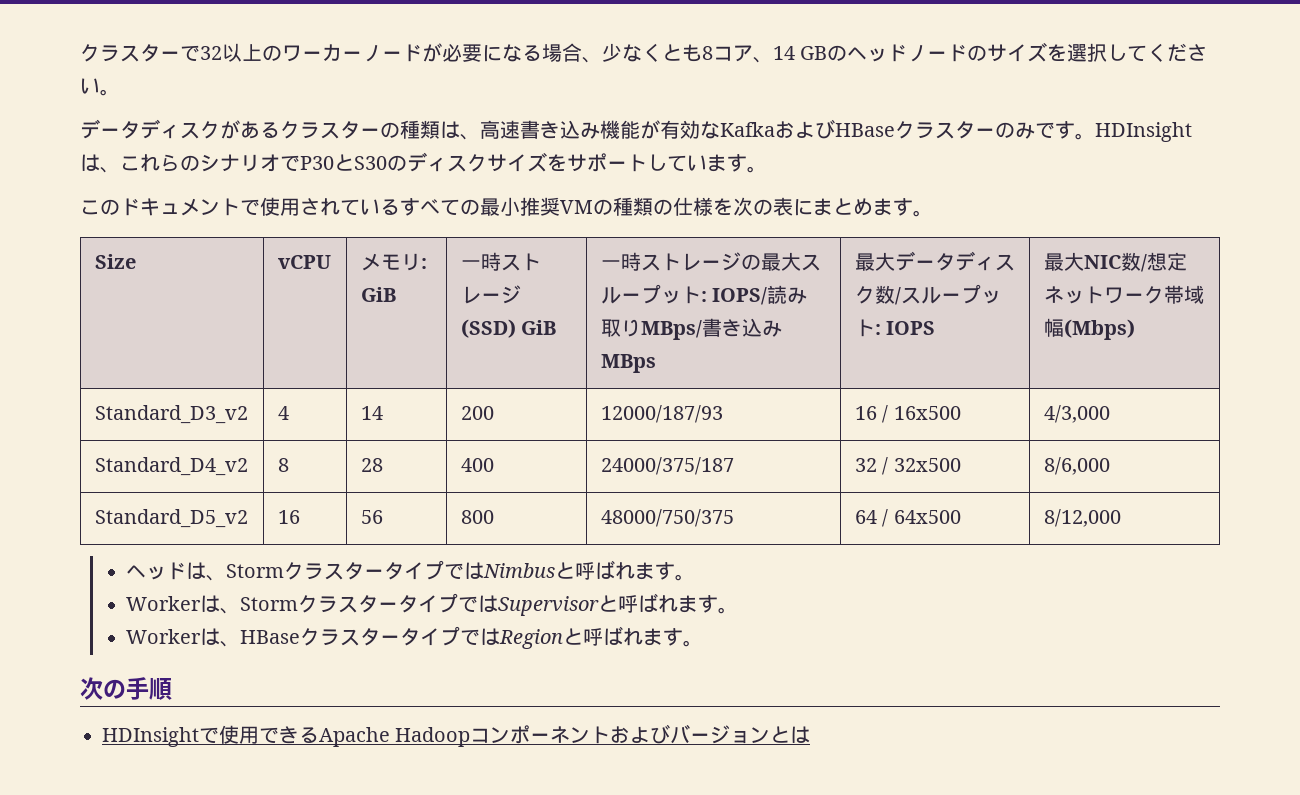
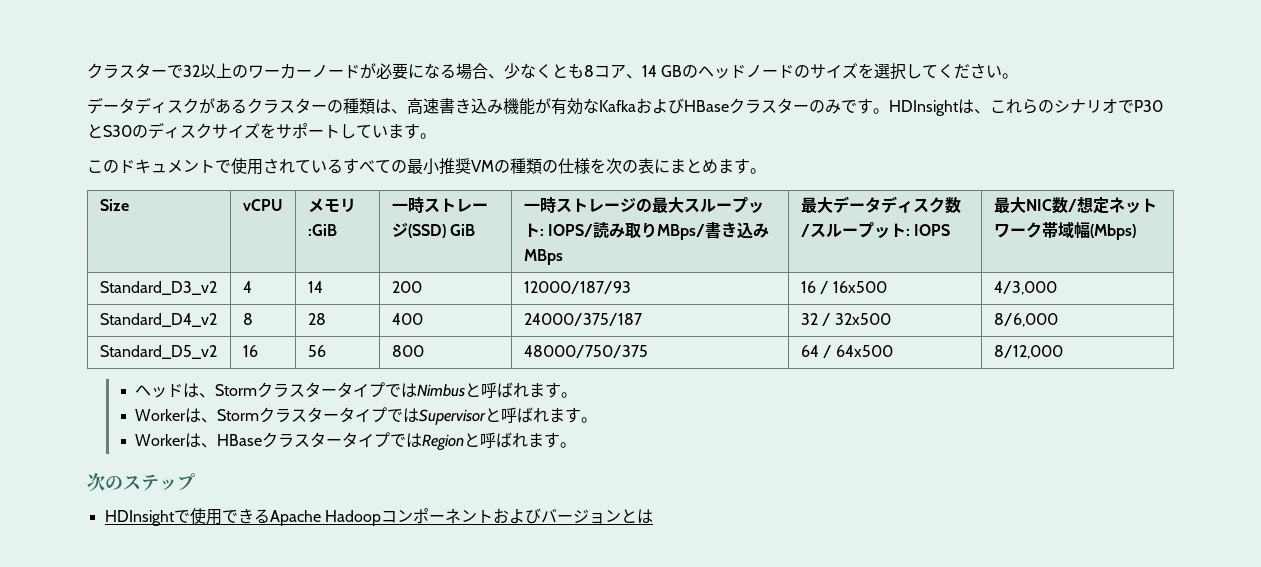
[420,258,427,269] [360,287,396,302] : GiB -> [307,224,337,236] :GiB
[126,677,172,700] 手順 -> [123,473,195,491] ステップ

